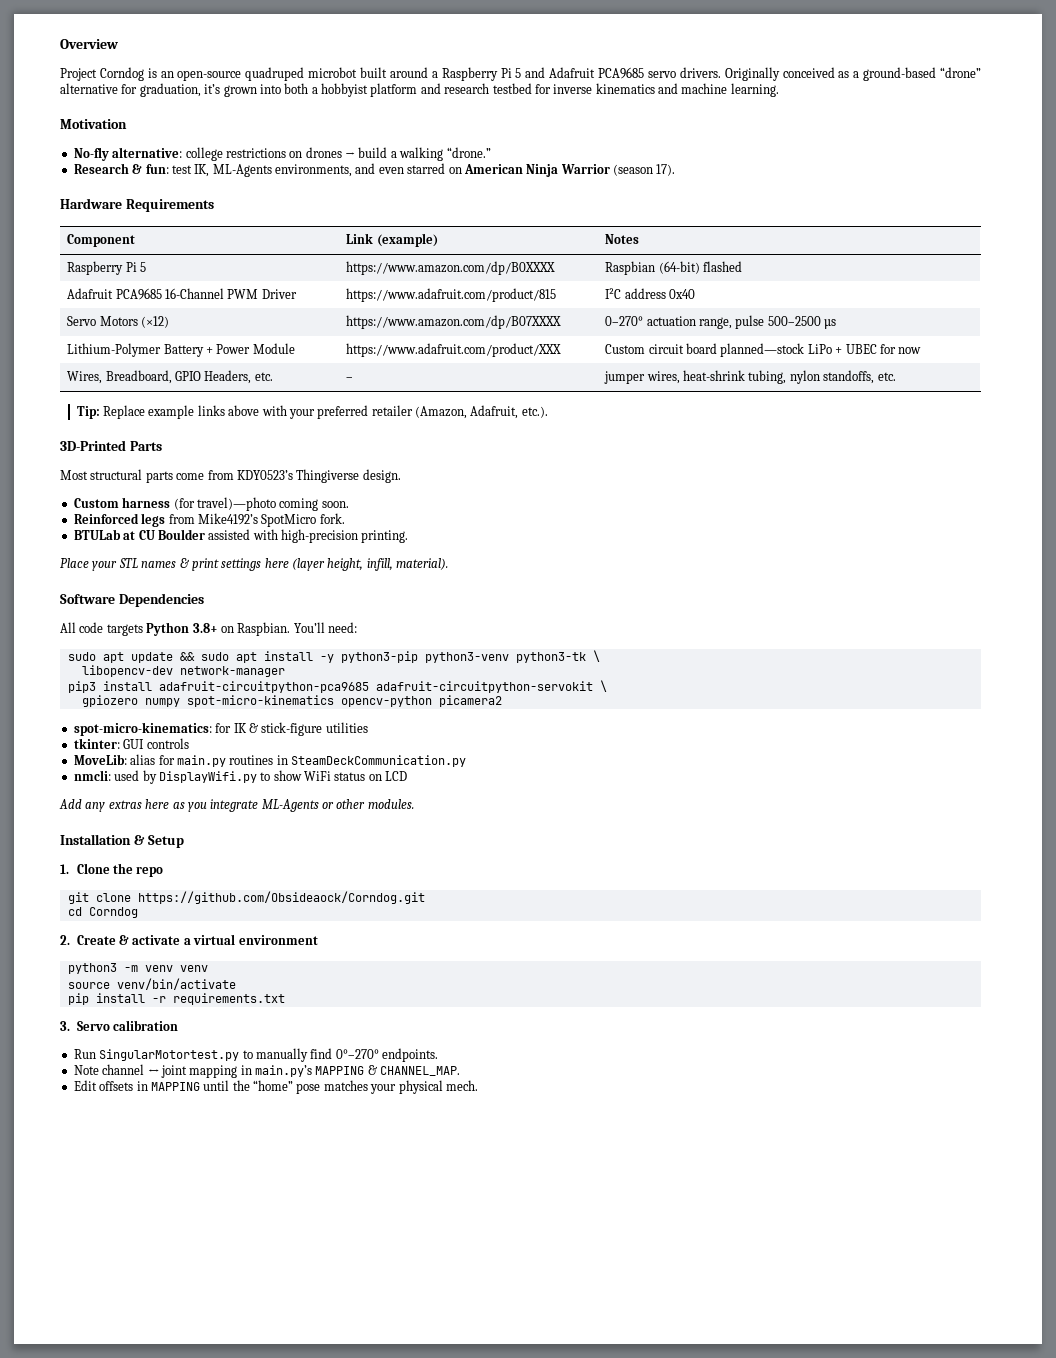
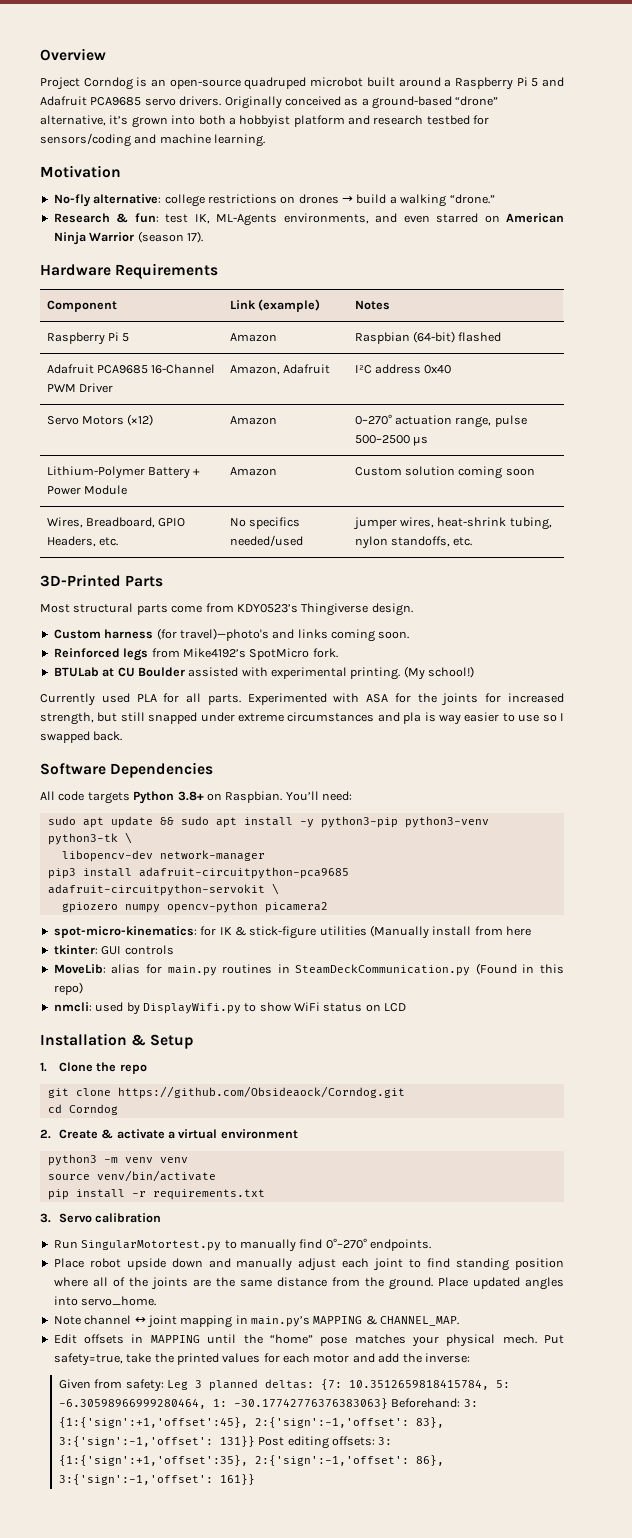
[60,83,201,97] alternative for graduation, -> [40,115,106,126] alternative,
[553,83,655,94] inverse kinematics -> [40,133,131,147] sensors/coding
[346,261,556,275] https://www.amazon.com/dp/B0XXXX -> [229,333,277,342] Amazon
[346,288,557,302] https://www.adafruit.com/product/815 -> [229,364,331,375] Amazon, Adafruit
[346,315,562,329] https://www.amazon.com/dp/B07XXXX -> [229,416,277,425] Amazon
[346,343,562,357] [605,343,922,357] https://www.adafruit.com/product/XXX | Custom circuit board planned—stock LiPo + UBEC for now -> [229,467,277,476] [354,466,535,479] Amazon | Custom solution coming soon
[346,377,354,381] – -> [229,517,301,529] [229,535,303,546] No specifics needed/used
[76,405,548,419] // Tip: Replace example links above with your preferred retailer (Amazon, Adafruit, etc.). -> (473, 541) none
[196,497,276,511] travel)—photo -> [179,628,328,641] travel)—photo's and links
[281,529,358,543] high-precision -> [271,667,347,679] experimental
[60,558,449,571] // Place your STL names & print settings here (layer height, infill, material). -> [403,666,475,680] [40,693,564,706] [40,712,564,725] [40,731,123,743] (My school!) // Currently used PLA for all parts. Experimented with ASA for the joints for increased strength, but still snapped under extreme circumstances and pla is way easier to use so I swapped back.
[186,695,334,707] spot-micro-kinematics -> (160, 908) none
(368, 727) none -> [370,925,532,939] (Manually install from here
(466, 761) none -> [475,963,564,975] [53,982,83,995] (Found in this repo)
[59,799,414,812] // Add any extras here as you integrate ML-Agents or other modules. -> (407, 1007) none
(438, 1055) none -> [53,1258,564,1271] [53,1277,565,1290] [53,1296,157,1306] // Place robot upside down and manually adjust each joint to find standing position where all of the joints are the same distance from the ground. Place updated angles into servo_home.
(478, 1085) none -> [544,1335,565,1344] [53,1353,470,1366] [58,1379,511,1392] [58,1398,478,1409] [58,1417,444,1428] [58,1436,393,1449] [58,1455,444,1466] [58,1474,255,1485] Put safety=true, take the printed values for each motor and add the inverse: // Given from safety: Leg 3 planned deltas: {7: 10.3512659818415784, 5: -6.30598966999280464, 1: -30.17742776376383063} Beforehand: 3: {1:{'sign':+1,'offset':45}, 2:{'sign':-1,'offset': 83}, 3:{'sign':-1,'offset': 131}} Post editing offsets: 3: {1:{'sign':+1,'offset':35}, 2:{'sign':-1,'offset': 86}, 3:{'sign':-1,'offset': 161}}

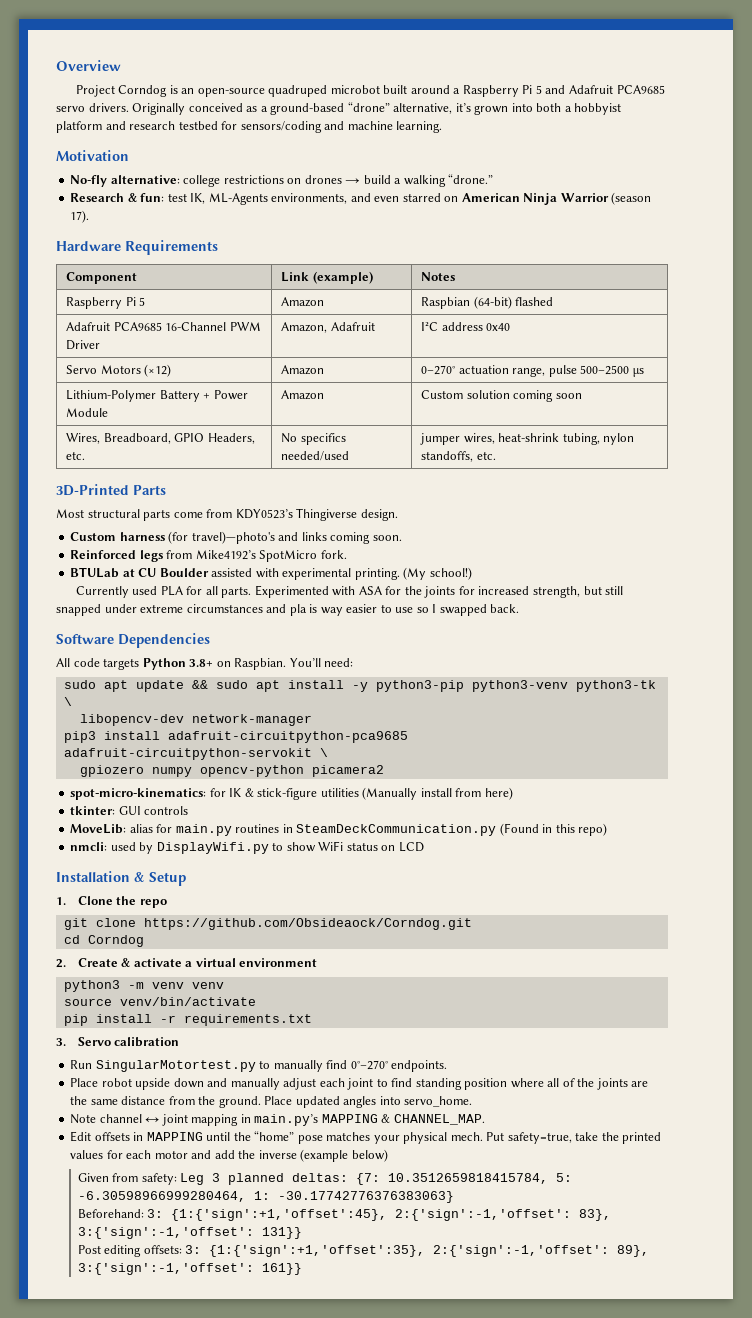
[506,926,532,936] here -> [484,787,513,800] here)
[424,1353,470,1363] inverse: -> [258,1149,388,1162] inverse (example below)
(388, 1403) none -> (454, 1197) //
(255, 1441) none -> (302, 1233) //
[415,1455,444,1466] 86}, -> [617,1245,650,1257] 89},

